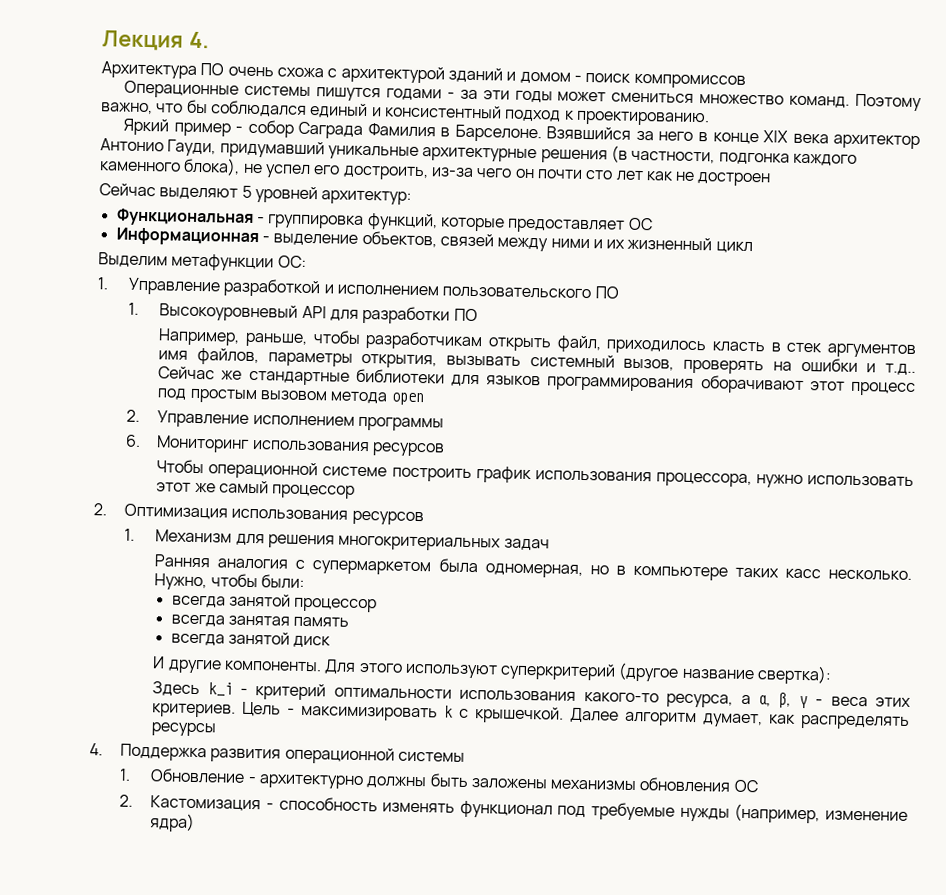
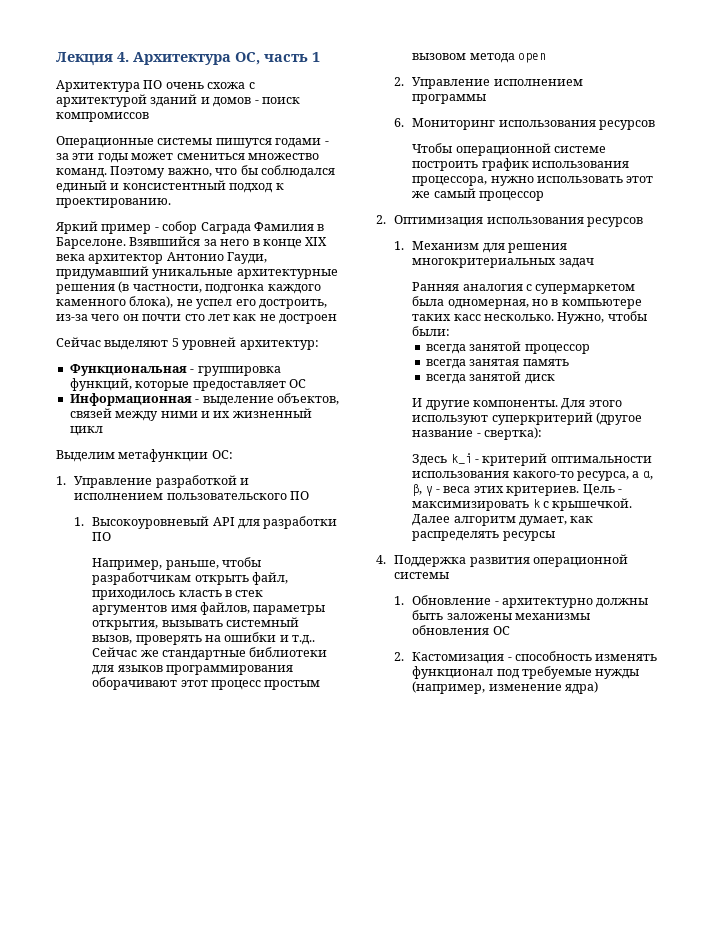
(210, 40) none -> [133,52,320,65] Архитектура ОС, часть 1
[519,71,571,84] домом -> [213,97,252,107] домов
[157,388,188,400] под -> (262, 685) none
(755, 674) none -> [476,433,481,437] -

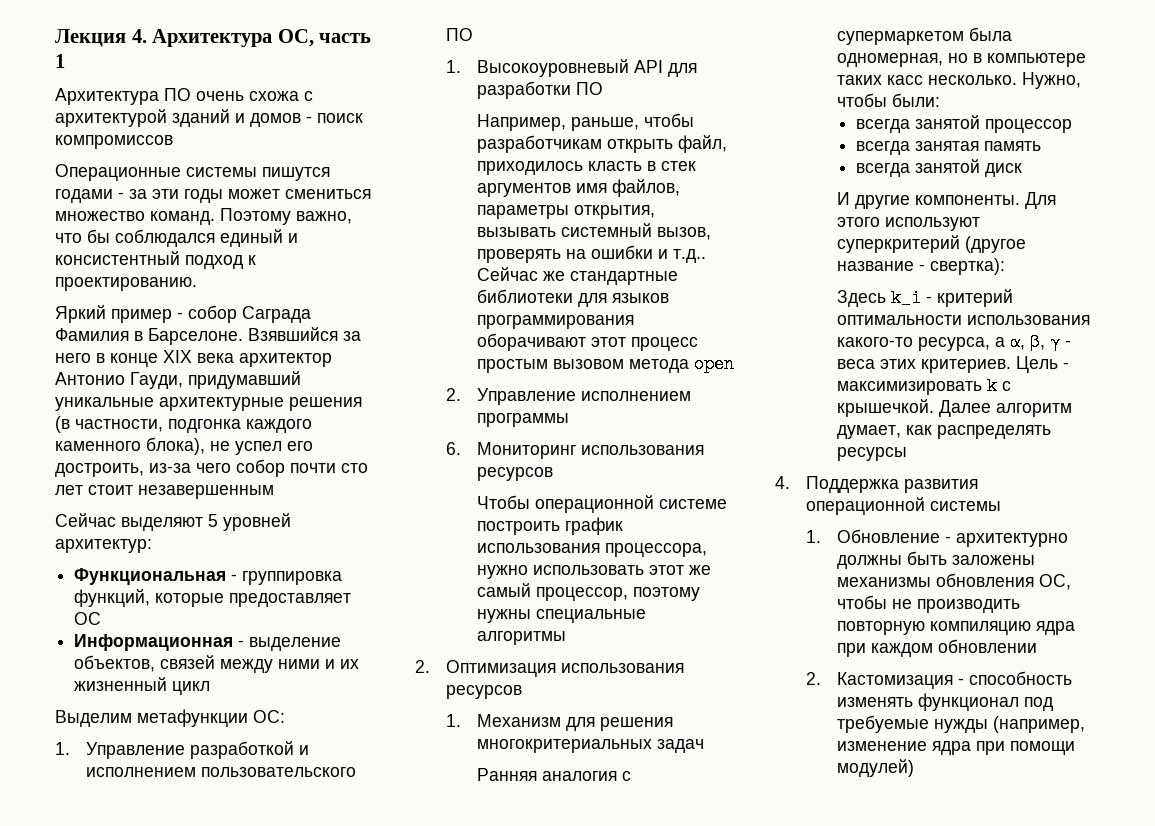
[122,314,139,321] он -> [236,459,285,477] собор
[233,314,337,324] как не достроен -> [88,485,274,499] стоит незавершенным
[479,191,545,201] процессор -> [535,587,700,601] [476,609,646,623] [476,631,566,645] процессор, поэтому нужны специальные алгоритмы
[492,626,510,635] ОС -> [1038,574,1071,590] [836,595,1020,613] [836,621,1075,635] [836,639,1037,657] ОС, чтобы не производить повторную компиляцию ядра при каждом обновлении
[565,681,599,694] ядра) -> [931,741,1075,755] [836,759,914,777] ядра при помощи модулей)

